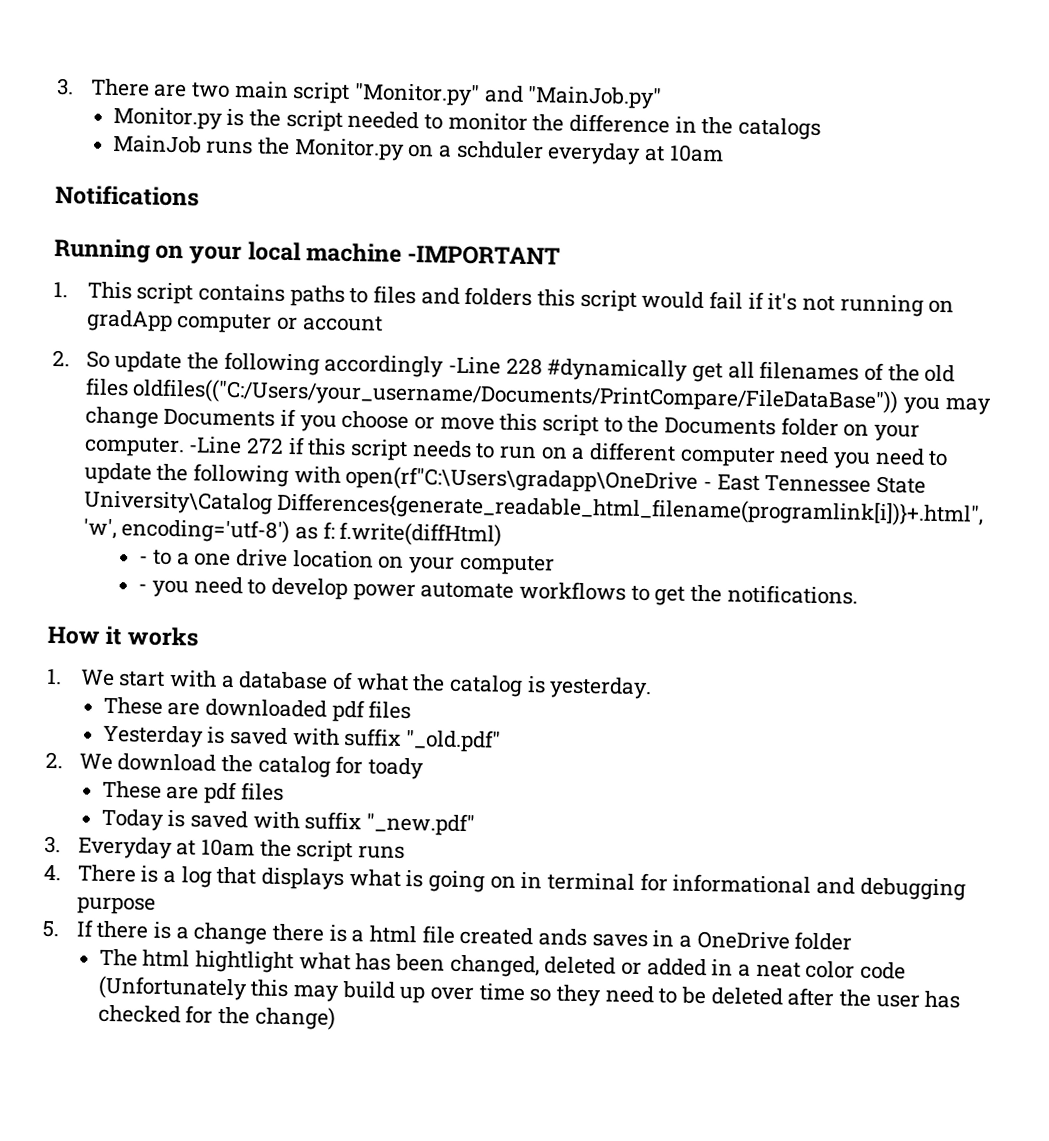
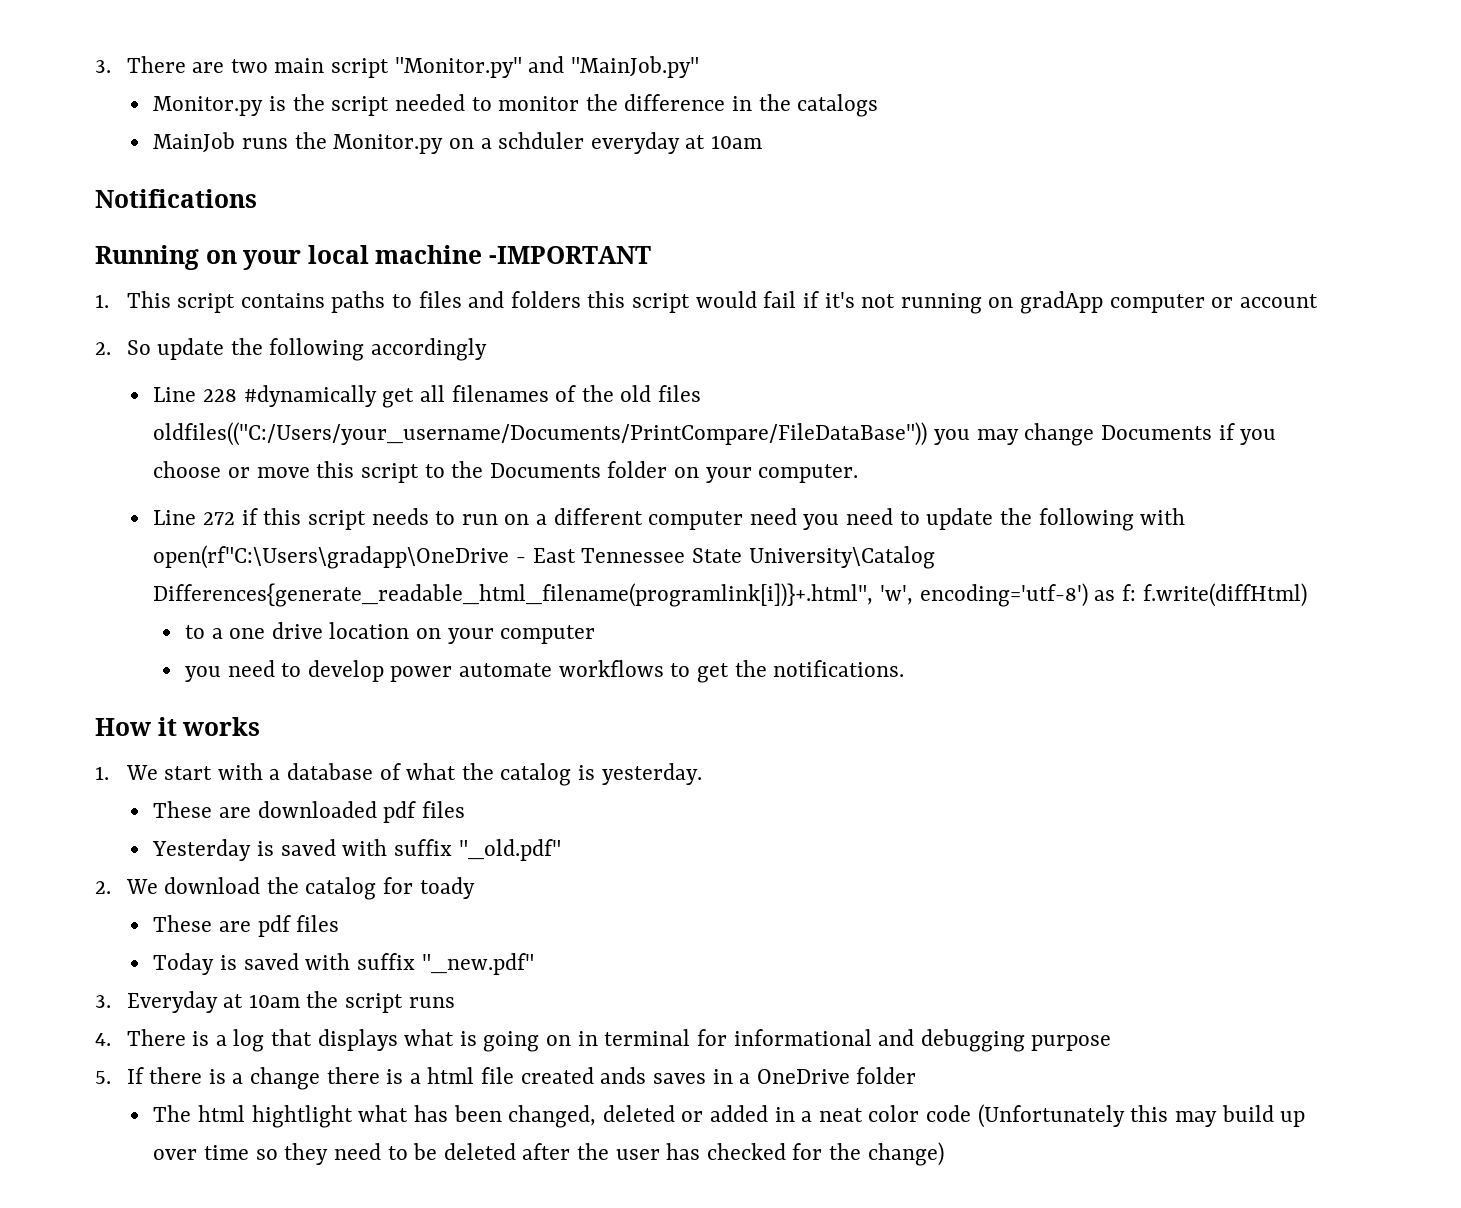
[447,356,501,375] -Line -> [153,387,197,402] // Line
[188,436,243,455] -Line -> [153,510,197,525] // Line
[139,555,149,564] - -> (1307, 595) none
[138,583,148,592] - -> (596, 634) none

